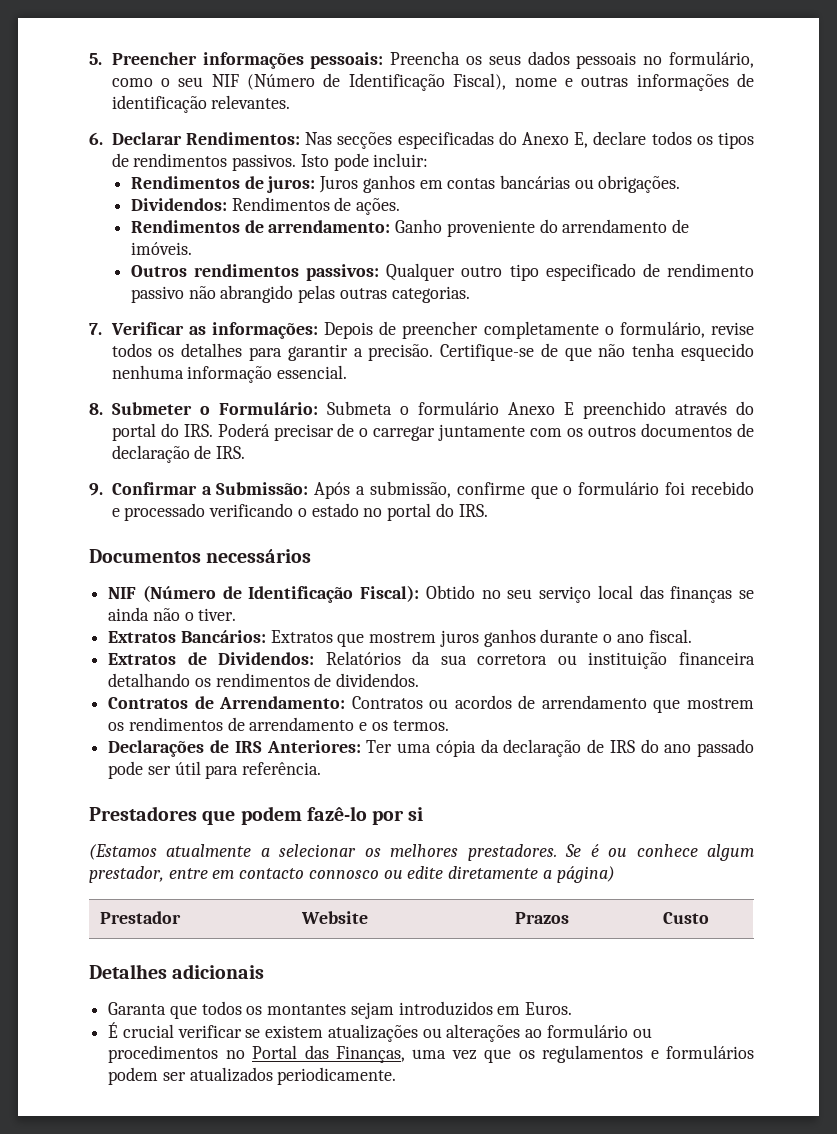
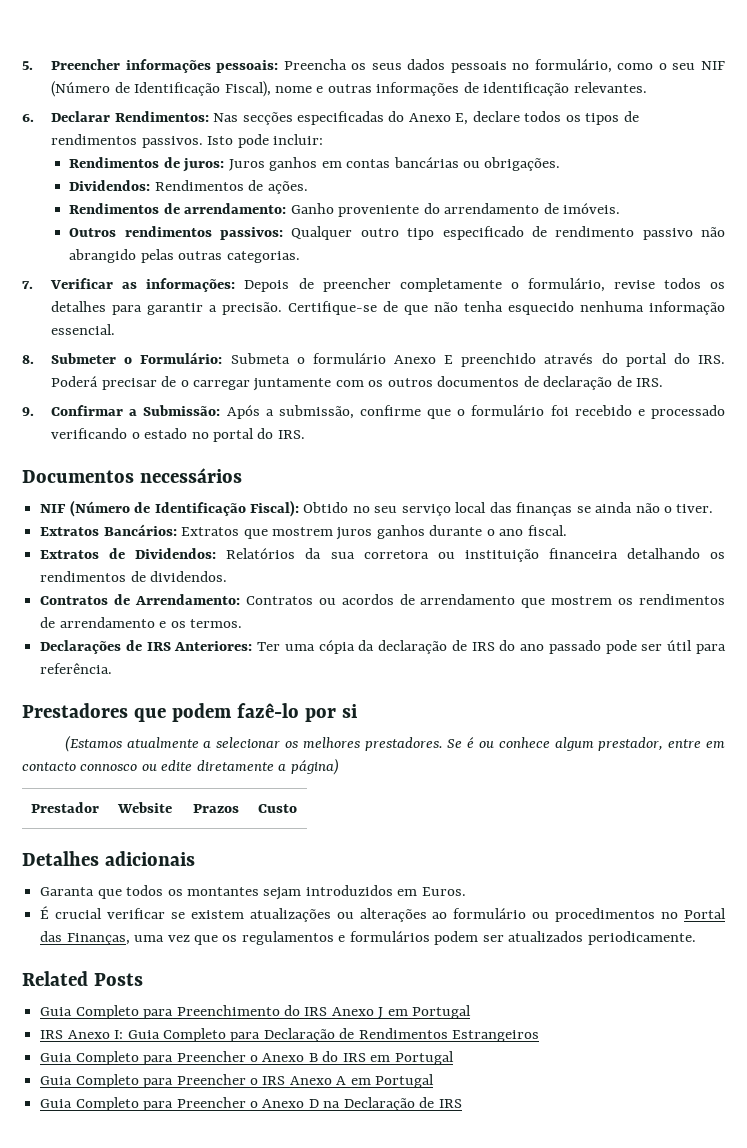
(397, 1076) none -> [22,971,143,986] [40,1005,472,1019] [40,1028,540,1042] [40,1051,454,1065] [40,1074,435,1088] [40,1097,462,1111] // Related Posts // Guia Completo para Preenchimento do IRS Anexo J em Portugal // IRS Anexo I: Guia Completo para Declaração de Rendimentos Estrangeiros // Guia Completo para Preencher o Anexo B do IRS em Portugal // Guia Completo para Preencher o IRS Anexo A em Portugal // Guia Completo para Preencher o Anexo D na Declaração de IRS

